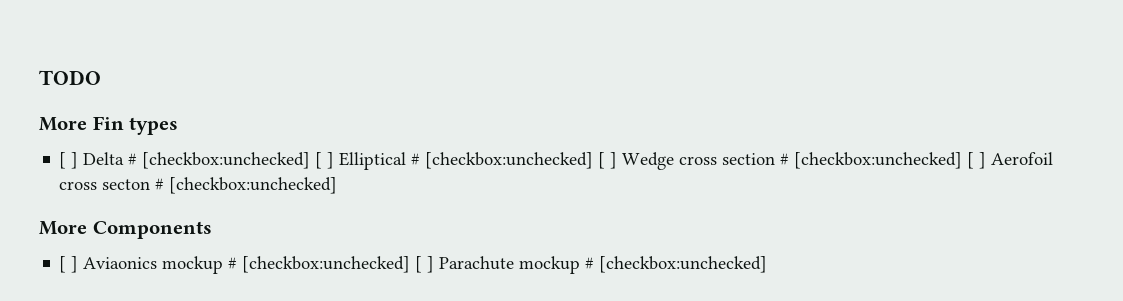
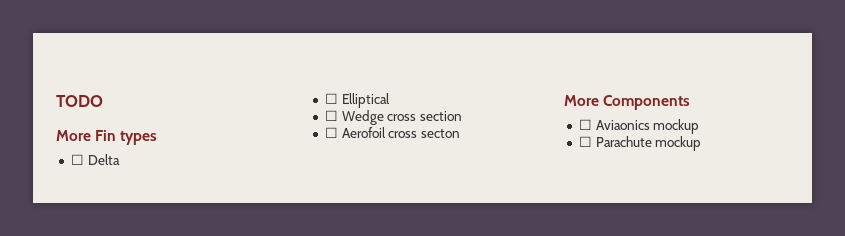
[59,152,79,169] [ ] -> [70,154,84,165] ☐
[128,152,618,170] # [checkbox:unchecked] [ ] Elliptical # [checkbox:unchecked] [ ] -> [324,93,390,108] [324,110,338,121] // ☐ Elliptical // ☐
[780,152,987,169] # [checkbox:unchecked] [ ] -> [324,127,338,138] // ☐
[155,177,338,194] # [checkbox:unchecked] -> (460, 133) none
[59,256,79,273] [ ] -> [578,119,592,130] ☐
[228,256,768,274] # [checkbox:unchecked] [ ] Parachute mockup # [checkbox:unchecked] -> [578,136,702,151] // ☐ Parachute mockup

